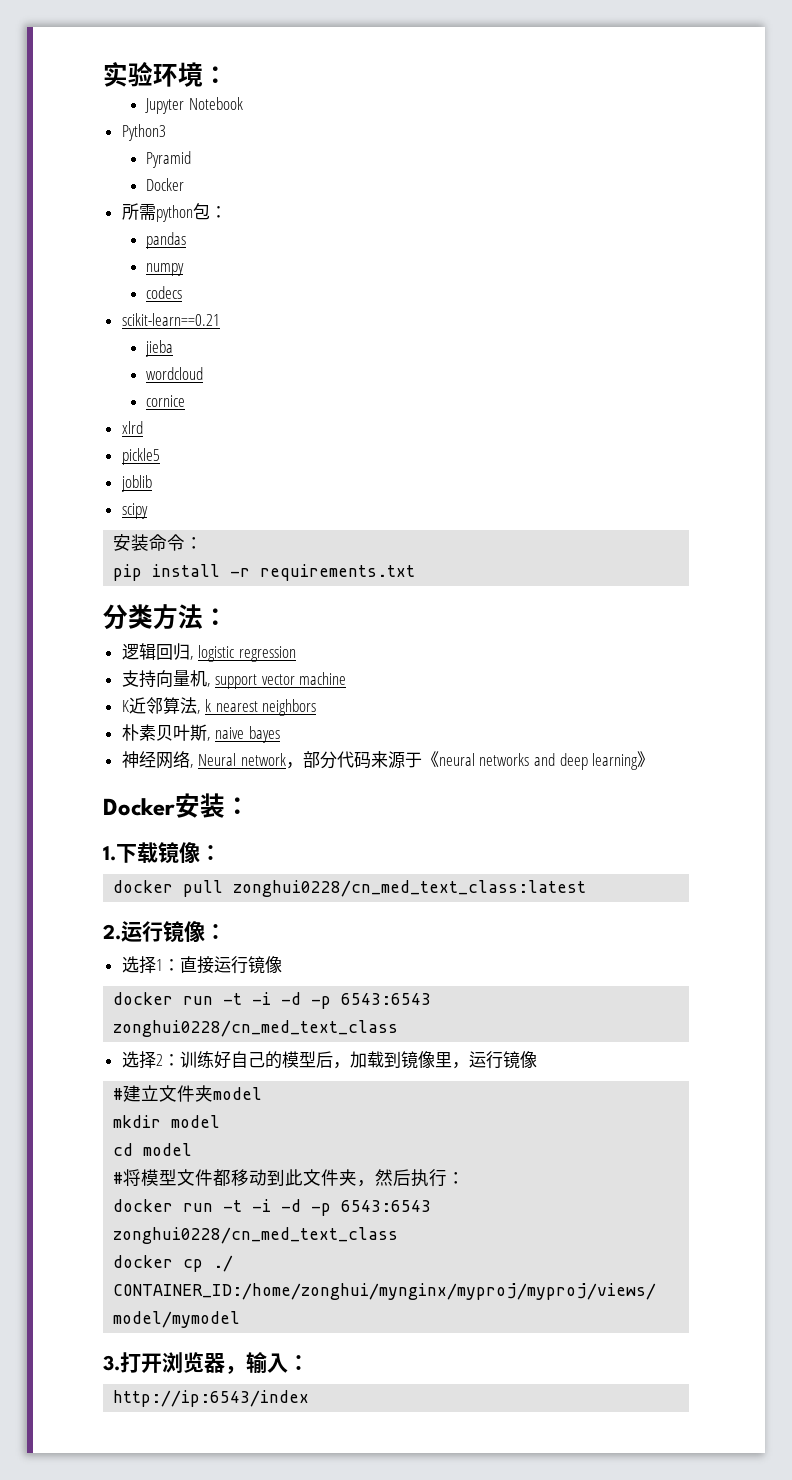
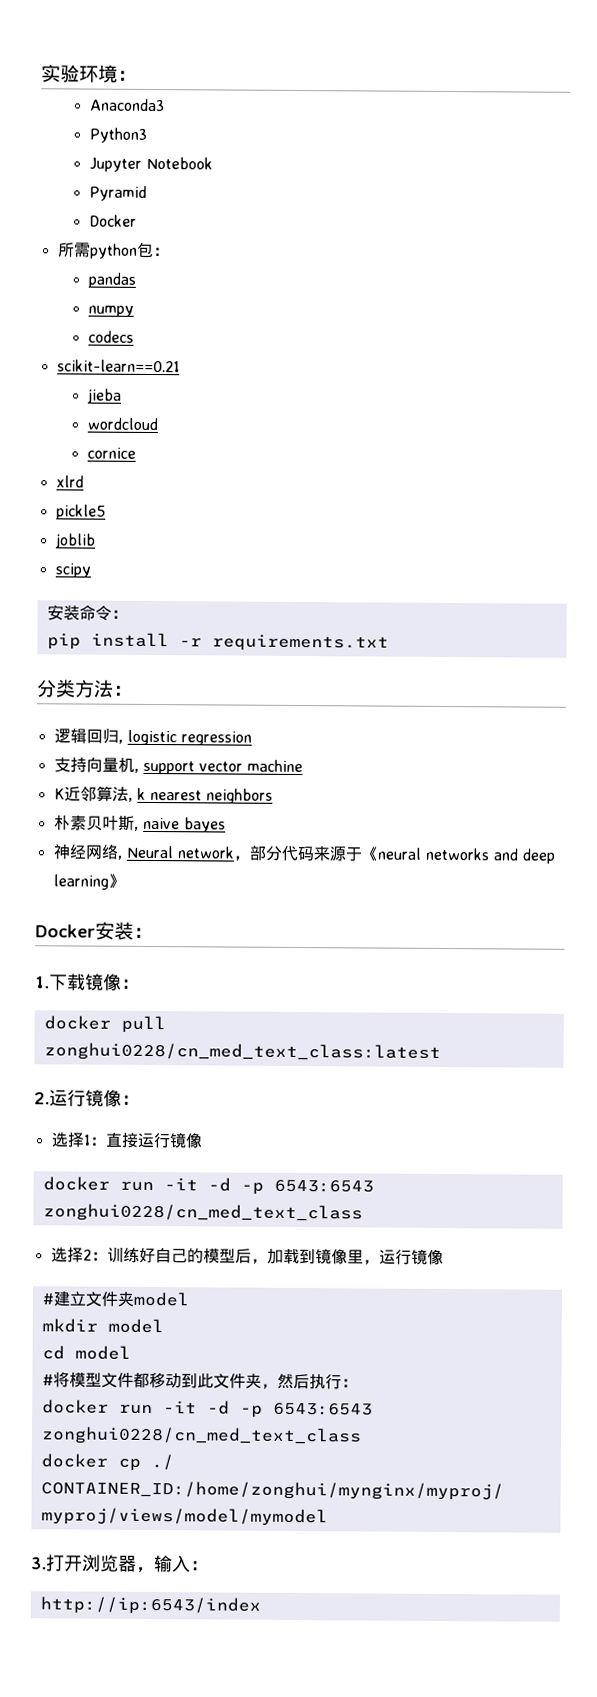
(228, 75) none -> [89,98,165,112] [88,127,147,143] // Anaconda3 // Python3
[121,124,166,141] // Python3 -> (213, 163) none
[223,992,272,1005] -t -i -> [163,1178,198,1191] -it
[223,1199,272,1212] -t -i -> [162,1401,197,1414] -it

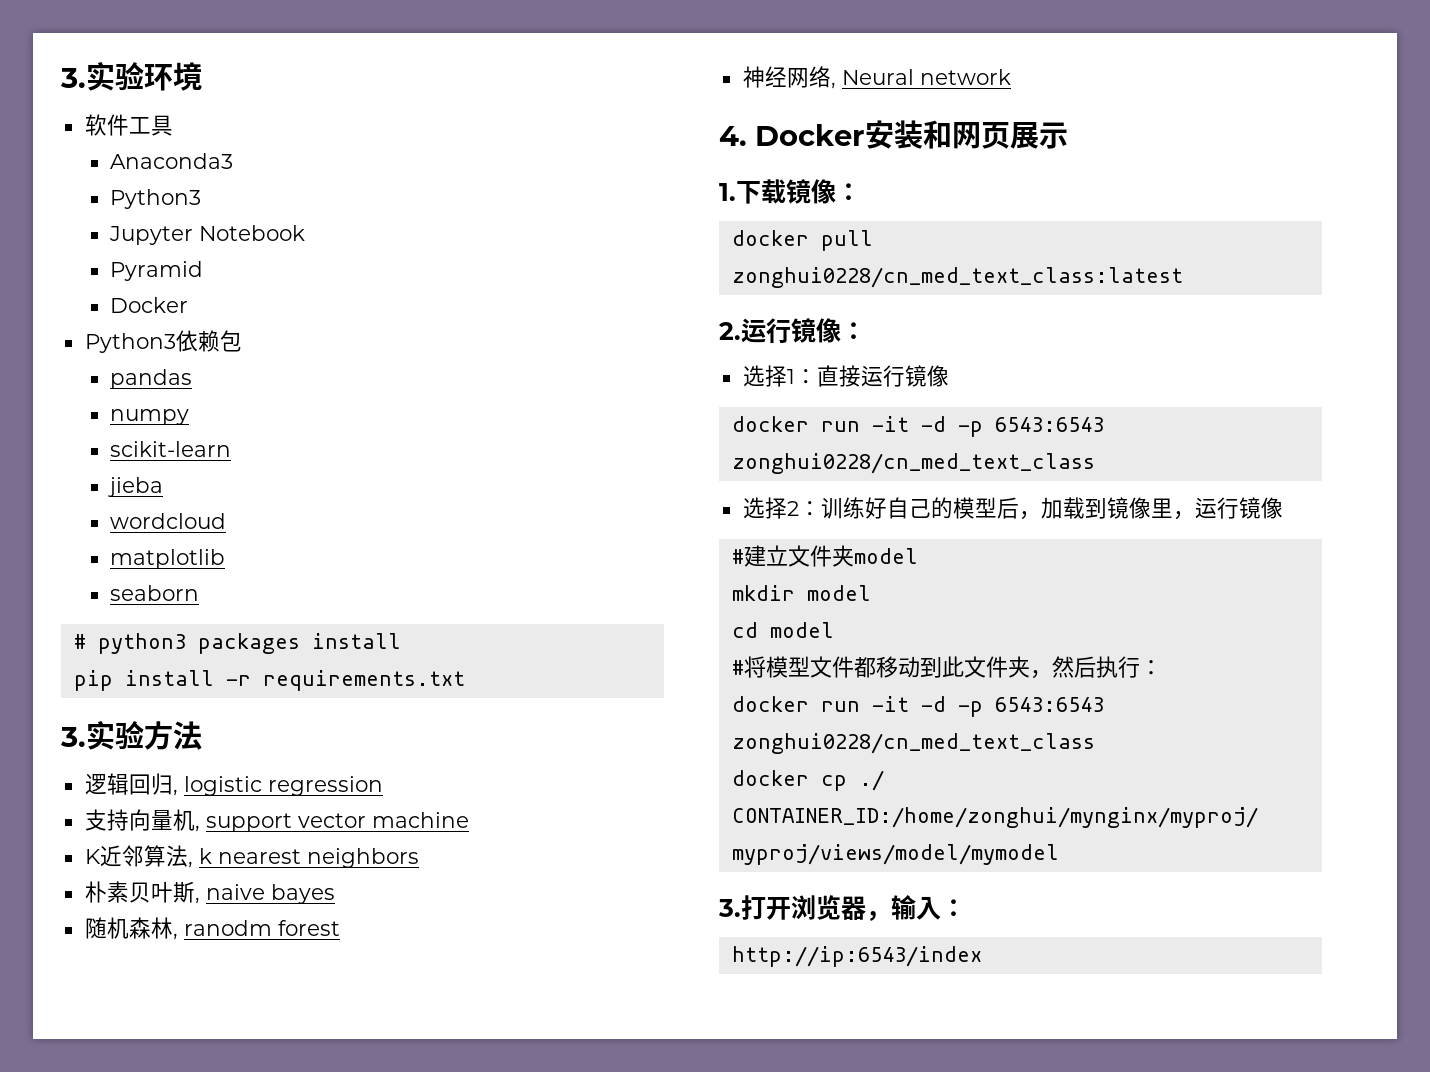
(41, 73) none -> [60,68,86,88] 3.
[117,70,137,81] ： -> [84,114,173,136] // 软件工具
[57,242,138,259] 所需python -> [84,330,220,353] Python3依赖
[152,246,170,257] ： -> (242, 341) none
[87,330,134,343] [56,359,180,373] codecs // scikit-learn==0.21 -> [110,441,232,457] scikit-learn
[86,447,136,459] [55,475,84,488] [55,504,106,520] [54,533,96,549] [54,563,91,578] [46,604,128,621] cornice // xlrd // pickle5 // joblib // scipy // 安装命令： -> [110,549,226,569] [110,585,200,601] [73,633,401,654] matplotlib // seaborn // # python3 packages install
[37,679,76,698] 分类 -> [60,721,144,750] 3.实验
[113,685,133,696] ： -> (202, 735) none
(226, 825) none -> [84,917,340,940] // 随机森林, ranodm forest
[232,845,556,864] [52,873,125,890] [35,921,153,940] ，部分代码来源于《neural networks and deep learning》 // Docker安装： -> [719,120,1068,149] // 4. Docker安装和网页展示

